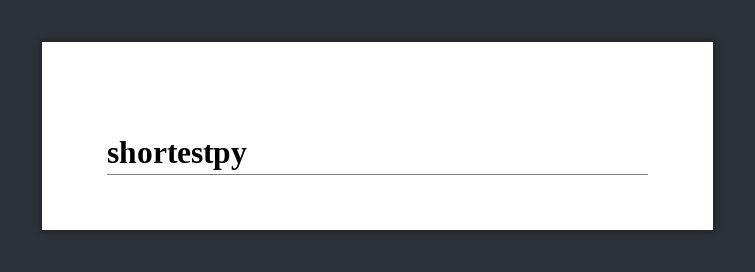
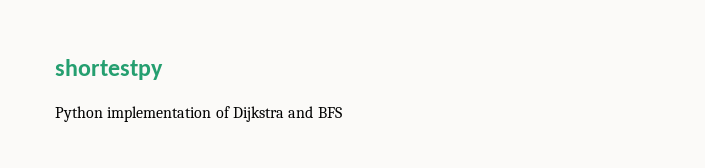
(247, 155) none -> [55,106,342,122] // Python implementation of Dijkstra and BFS

